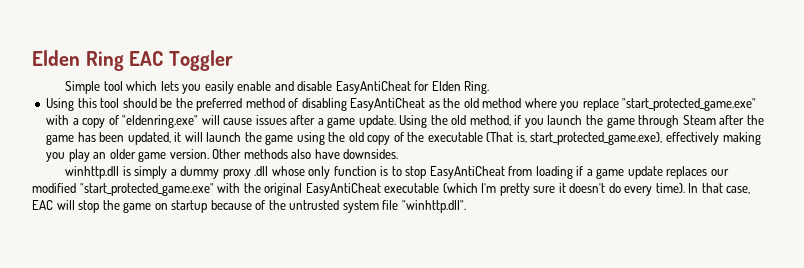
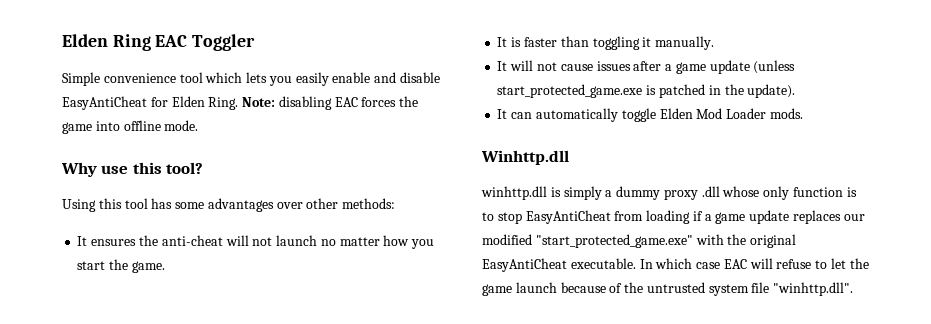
(101, 87) none -> [103,73,176,83] convenience
[46,98,757,111] [46,115,220,128] // Using this tool should be the preferred method of disabling EasyAntiCheat as the old method where you replace "start_protected_game.exe" with a copy of "eldenring.exe" will -> [242,96,419,110] [62,120,199,134] [61,162,204,177] [62,198,396,212] [77,235,435,249] [77,259,165,273] [497,36,715,50] [497,60,557,71] Note: disabling EAC forces the game into offline mode. // Why use this tool? // Using this tool has some advantages over other methods: // It ensures the anti-cheat will not launch no matter how you start the game. // It is faster than toggling it manually. // It will not
[358,115,764,128] [46,132,761,145] [46,149,399,162] update. Using the old method, if you launch the game through Steam after the game has been updated, it will launch the game using the old copy of the executable (That is, start_protected_game.exe), effectively making you play an older game version. Other methods also have downsides. -> [709,60,796,74] [497,84,796,98] [497,108,803,122] [481,150,569,165] update (unless start_protected_game.exe is patched in the update). // It can automatically toggle Elden Mod Loader mods. // Winhttp.dll
[384,183,751,196] [32,200,208,213] executable (which I'm pretty sure it doesn't do every time). In that case, EAC will stop the game on startup -> [570,258,869,269] [482,282,557,296] executable. In which case EAC will refuse to let the game launch

